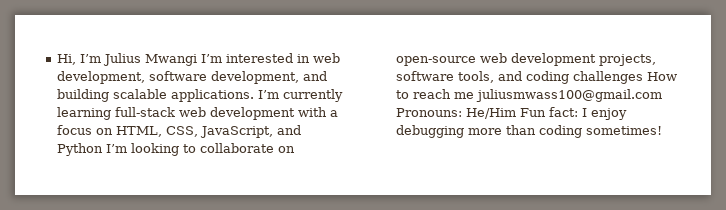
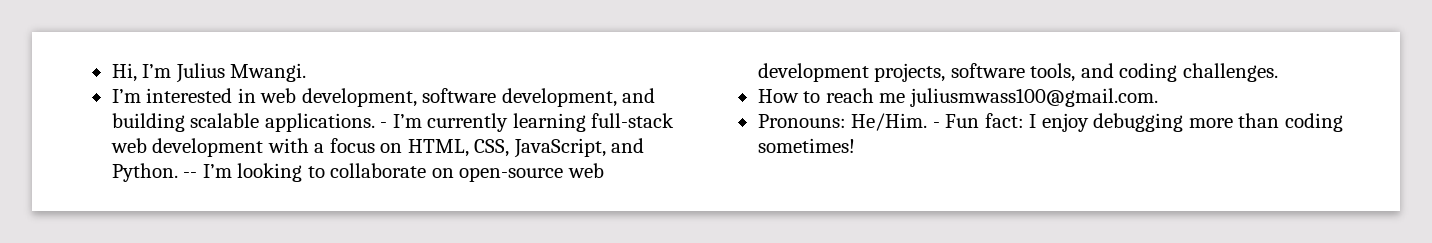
[145,54,198,66] Mwangi -> [230,63,307,82] Mwangi. //
(255, 95) none -> [380,122,388,128] -
[57,143,104,156] Python -> [111,163,198,182] Python. --
[573,71,644,84] challenges -> [1182,63,1278,82] challenges. //
[476,89,663,102] [396,108,517,119] juliusmwass100@gmail.com Pronouns: He/Him -> [909,88,1158,107] [757,113,940,131] juliusmwass100@gmail.com. // Pronouns: He/Him. -

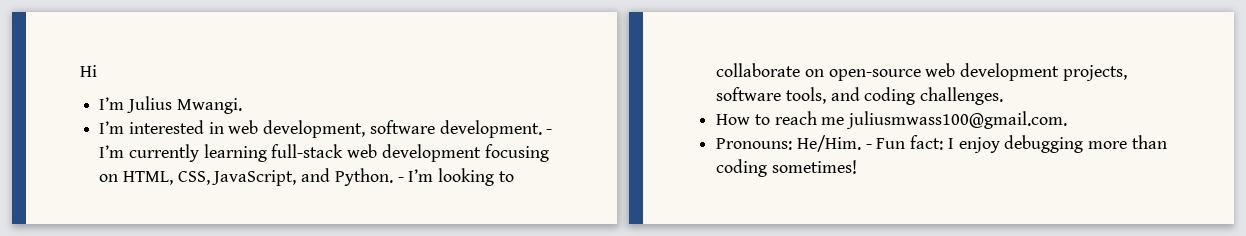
[111,63,137,82] Hi, -> [80,65,97,77] Hi //
[501,88,656,107] [111,113,375,132] development, and building scalable applications. -> [439,120,542,138] development.
[267,138,375,153] with a focus -> [484,144,549,162] focusing
[183,172,198,178] -- -> [397,177,404,182] -

